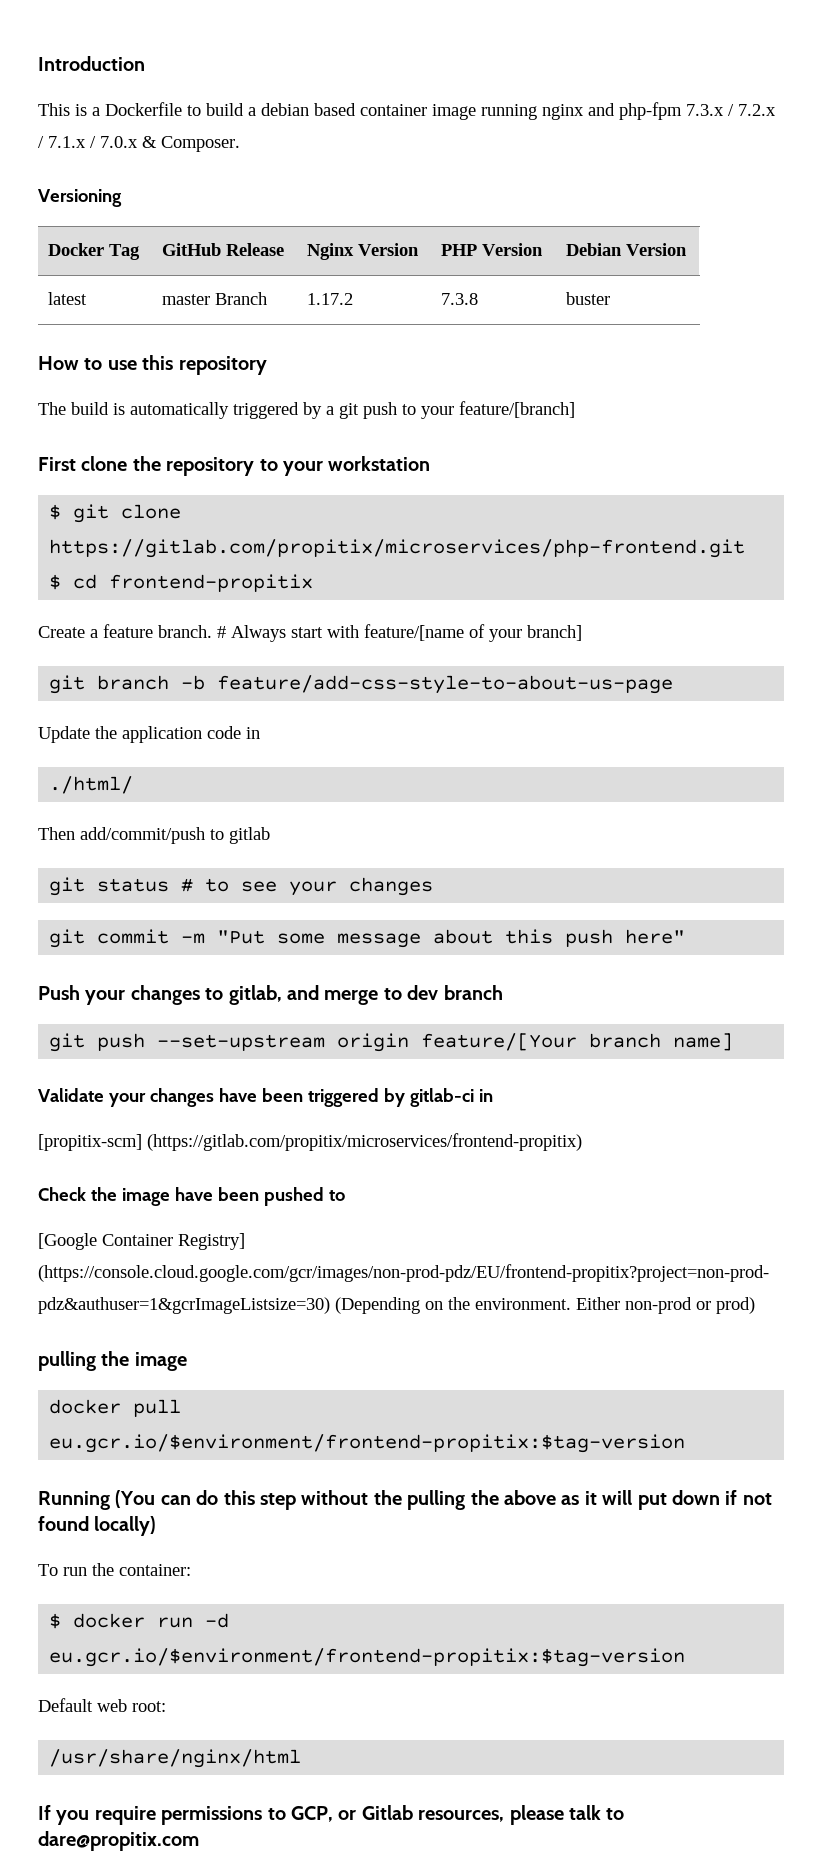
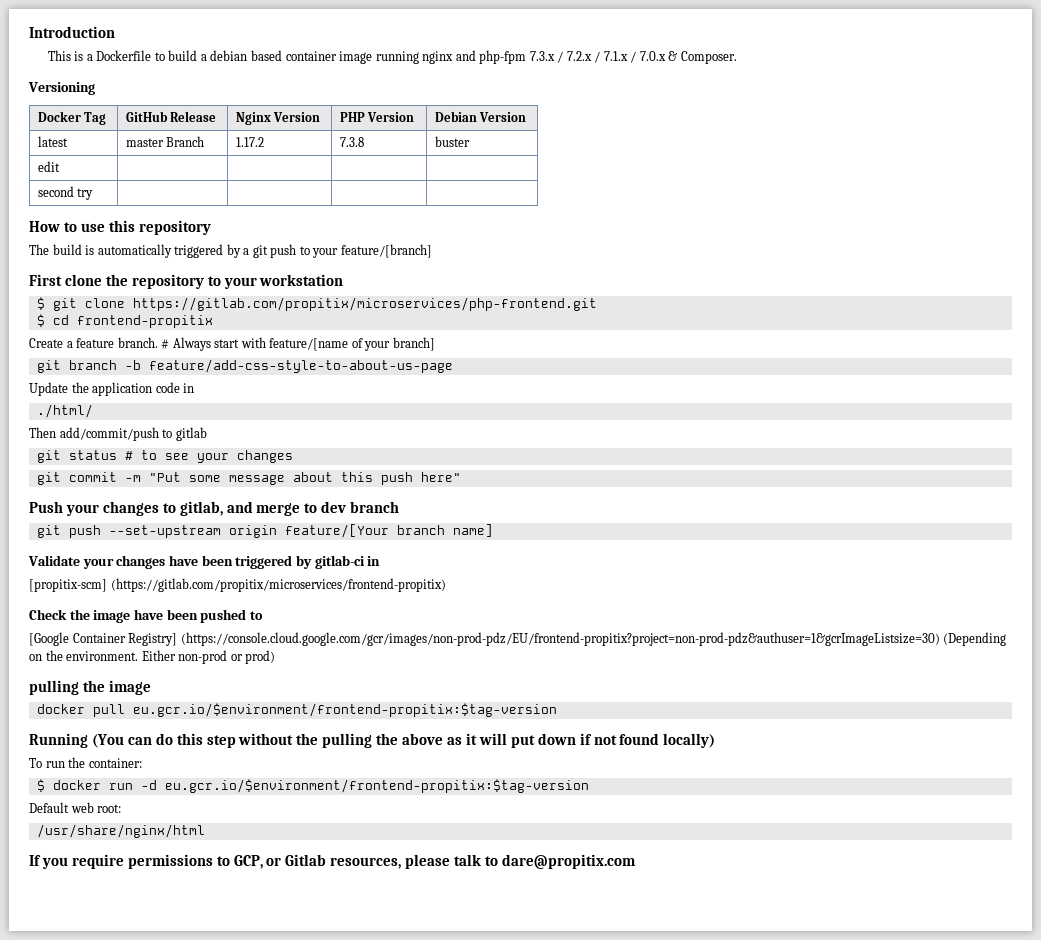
(611, 298) none -> [37,161,60,172] [37,186,94,200] // edit | | | | // second try | | | |

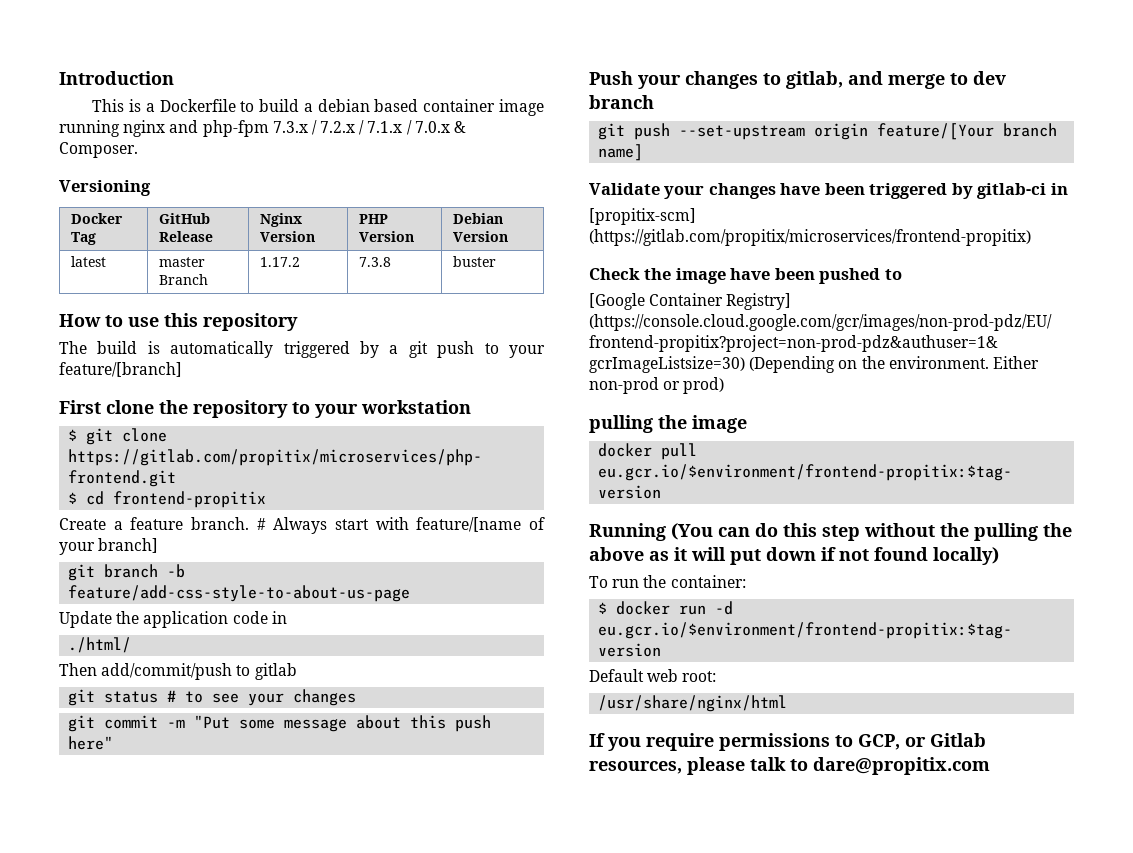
[37,161,60,172] [37,186,94,200] // edit | | | | // second try | | | | -> (497, 261) none

